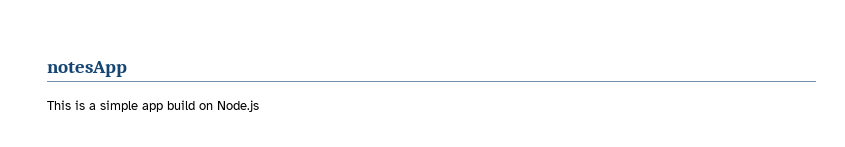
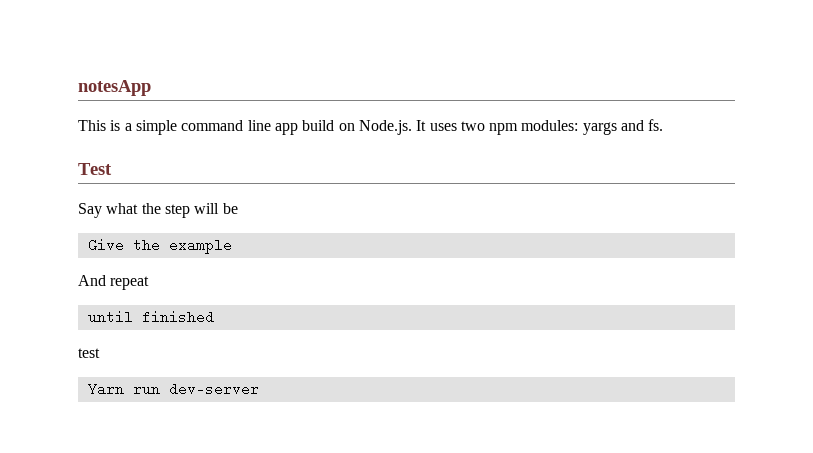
(138, 106) none -> [181,120,271,131] command line
[217,100,259,112] Node.js -> [358,119,664,135] [78,163,112,175] [78,203,238,218] [87,238,232,254] [78,275,150,290] [87,310,214,324] [78,348,100,358] [87,382,259,396] Node.js. It uses two npm modules: yargs and fs. // Test // Say what the step will be // Give the example // And repeat // until finished // test // Yarn run dev-server

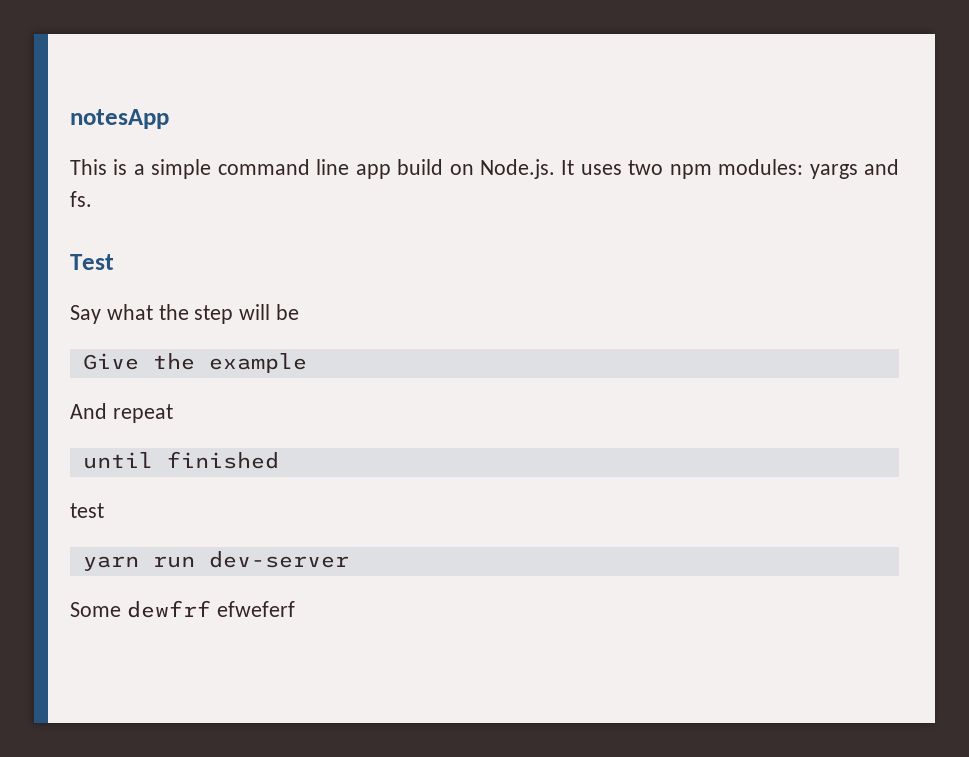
[87,382,124,396] Yarn -> [82,556,139,571] yarn
(259, 389) none -> [70,600,295,618] // Some dewfrf efweferf

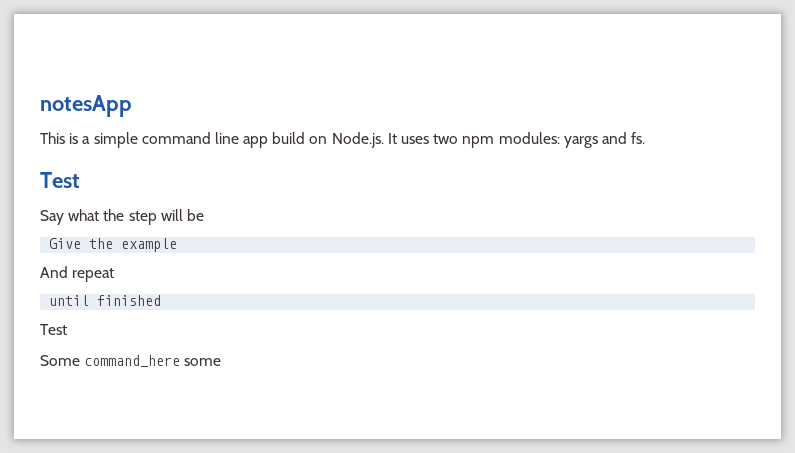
[70,503,104,518] [82,551,349,571] test // yarn run dev-server -> [40,324,67,335] Test
[126,600,295,618] dewfrf efweferf -> [84,355,222,367] command_here some

